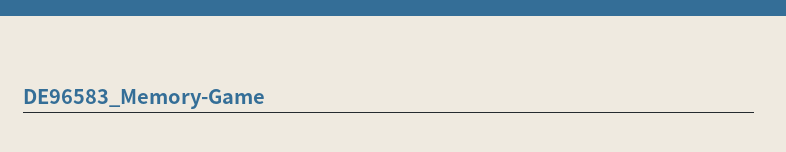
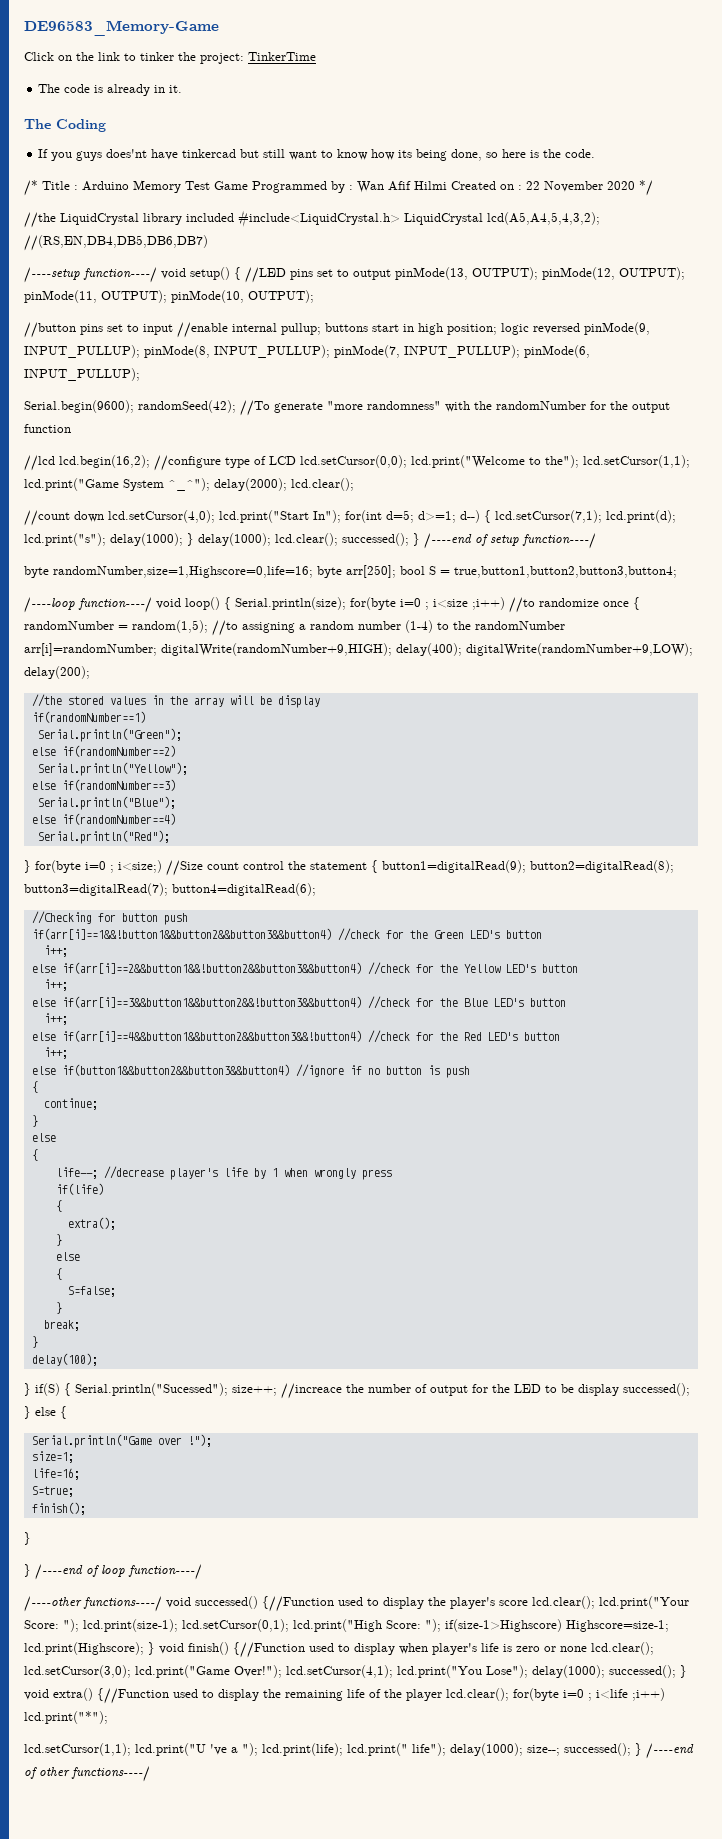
(265, 99) none -> [24,52,316,64] [38,84,183,96] [24,119,106,132] [38,149,596,161] [24,180,653,196] [24,210,600,228] [24,235,208,251] [24,267,685,283] [24,290,314,303] [24,322,650,338] [24,345,590,358] [24,368,140,381] [24,400,670,416] [24,424,71,433] [24,455,690,471] [24,478,354,491] [24,510,676,526] [24,533,596,549] [24,565,677,578] [24,597,640,613] [24,620,565,636] [24,643,693,656] [24,666,90,679] [31,694,320,708] [31,711,146,723] [37,728,182,742] [31,745,176,757] [37,762,188,776] [31,779,176,791] [37,796,176,810] [31,813,176,825] [37,830,170,844] [24,860,674,876] [24,883,316,896] [31,911,188,925] [31,928,542,941] [43,945,68,957] [31,962,578,975] [43,979,68,991] [31,996,566,1009] [43,1013,68,1025] [31,1030,560,1043] [43,1047,68,1059] [31,1064,470,1078] [31,1081,38,1093] [43,1098,98,1110] [31,1115,38,1127] [31,1133,56,1142] [31,1149,38,1161] [55,1166,392,1180] [55,1183,104,1195] [55,1200,62,1212] [67,1217,116,1230] [55,1234,62,1246] [55,1252,80,1261] [55,1268,62,1280] [67,1286,116,1297] [55,1302,62,1314] [43,1320,80,1331] [31,1336,38,1348] [31,1353,98,1366] [24,1383,690,1399] [24,1406,67,1419] [31,1434,212,1448] [31,1451,74,1463] [31,1468,80,1480] [31,1486,74,1497] [31,1502,86,1515] [24,1532,31,1545] [24,1564,202,1580] [24,1596,689,1612] [24,1619,669,1632] [24,1642,654,1658] [24,1665,687,1678] [24,1688,665,1704] [24,1711,108,1724] [24,1743,694,1759] [24,1766,150,1782] // Click on the link to tinker the project: TinkerTime // The code is already in it. // The Coding // If you guys does'nt have tinkercad but still want to know how its being done, so here is the code. // /* Title : Arduino Memory Test Game Programmed by : Wan Afif Hilmi Created on : 22 November 2020 */ // //the LiquidCrystal library included #include<LiquidCrystal.h> LiquidCrystal lcd(A5,A4,5,4,3,2); //(RS,EN,DB4,DB5,DB6,DB7) // /----setup function----/ void setup() { //LED pins set to output pinMode(13, OUTPUT); pinMode(12, OUTPUT); pinMode(11, OUTPUT); pinMode(10, OUTPUT); // //button pins set to input //enable internal pullup; buttons start in high position; logic reversed pinMode(9, INPUT_PULLUP); pinMode(8, INPUT_PULLUP); pinMode(7, INPUT_PULLUP); pinMode(6, INPUT_PULLUP); // Serial.begin(9600); randomSeed(42); //To generate "more randomness" with the randomNumber for the output function // //lcd lcd.begin(16,2); //configure type of LCD lcd.setCursor(0,0); lcd.print("Welcome to the"); lcd.setCursor(1,1); lcd.print("Game System ^_^"); delay(2000); lcd.clear(); // //count down lcd.setCursor(4,0); lcd.print("Start In"); for(int d=5; d>=1; d--) { lcd.setCursor(7,1); lcd.print(d); lcd.print("s"); delay(1000); } delay(1000); lcd.clear(); successed(); } /----end of setup function----/ // byte randomNumber,size=1,Highscore=0,life=16; byte arr[250]; bool S = true,button1,button2,button3,button4; // /----loop function----/ void loop() { Serial.println(size); for(byte i=0 ; i<size ;i++) //to randomize once { randomNumber = random(1,5); //to assigning a random number (1-4) to the randomNumber arr[i]=randomNumber; digitalWrite(randomNumber+9,HIGH); delay(400); digitalWrite(randomNumber+9,LOW); delay(200); // //the stored values in the array will be display // if(randomNumber==1) // Serial.println("Green"); // else if(randomNumber==2) // Serial.println("Yellow"); // else if(randomNumber==3) // Serial.println("Blue"); // else if(randomNumber==4) // Serial.println("Red"); // } for(byte i=0 ; i<size;) //Size count control the statement { button1=digitalRead(9); button2=digitalRead(8); button3=digitalRead(7); button4=digitalRead(6); // //Checking for button push // if(arr[i]==1&&!button1&&button2&&button3&&button4) //check for the Green LED's button // i++; // else if(arr[i]==2&&button1&&!button2&&button3&&button4) //check for the Yellow LED's button // i++; // else if(arr[i]==3&&button1&&button2&&!button3&&button4) //check for the Blue LED's button // i++; // else if(arr[i]==4&&button1&&button2&&button3&&!button4) //check for the Red LED's button // i++; // else if(button1&&button2&&button3&&button4) //ignore if no button is push // { // continue; // } // else // { // life--; //decrease player's life by 1 when wrongly press // if(life) // { // extra(); // } // else // { // S=false; // } // break; // } // delay(100); // } if(S) { Serial.println("Sucessed"); size++; //increace the number of output for the LED to be display successed(); } else { // Serial.println("Game over !"); // size=1; // life=16; // S=true; // finish(); // } // } /----end of loop function----/ // /----other functions----/ void successed() {//Function used to display the player's score lcd.clear(); lcd.print("Your Score: "); lcd.print(size-1); lcd.setCursor(0,1); lcd.print("High Score: "); if(size-1>Highscore) Highscore=size-1; lcd.print(Highscore); } void finish() {//Function used to display when player's life is zero or none lcd.clear(); lcd.setCursor(3,0); lcd.print("Game Over!"); lcd.setCursor(4,1); lcd.print("You Lose"); delay(1000); successed(); } void extra() {//Function used to display the remaining life of the player lcd.clear(); for(byte i=0 ; i<life ;i++) lcd.print("*"); // lcd.setCursor(1,1); lcd.print("U 've a "); lcd.print(life); lcd.print(" life"); delay(1000); size--; successed(); } /----end of other functions----/

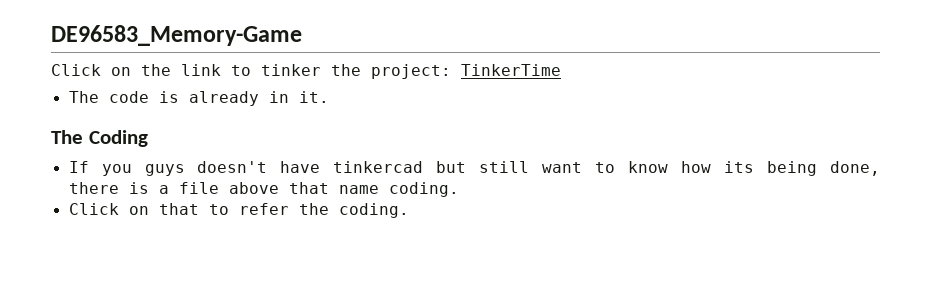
[106,149,148,158] does'nt -> [197,161,268,173] doesn't
[486,149,596,158] [24,180,653,196] [24,210,600,228] [24,235,208,251] [24,267,685,283] [24,290,314,303] [24,322,650,338] [24,345,590,358] [24,368,140,381] [24,400,670,416] [24,424,71,433] [24,455,690,471] [24,478,354,491] [24,510,676,526] [24,533,596,549] [24,565,677,578] [24,597,640,613] [24,620,565,636] [24,643,693,656] [24,666,90,679] [31,694,320,708] [31,711,146,723] [37,728,182,742] [31,745,176,757] [37,762,188,776] [31,779,176,791] [37,796,176,810] [31,813,176,825] [37,830,170,844] [24,860,674,876] [24,883,316,896] [31,911,188,925] [31,928,542,941] [43,945,68,957] [31,962,578,975] [43,979,68,991] [31,996,566,1009] [43,1013,68,1025] [31,1030,560,1043] [43,1047,68,1059] [31,1064,470,1078] [31,1081,38,1093] [43,1098,98,1110] [31,1115,38,1127] [31,1133,56,1142] [31,1149,38,1161] [55,1166,392,1180] [55,1183,104,1195] [55,1200,62,1212] [67,1217,116,1230] [55,1234,62,1246] [55,1252,80,1261] [55,1268,62,1280] [67,1286,116,1297] [55,1302,62,1314] [43,1320,80,1331] [31,1336,38,1348] [31,1353,98,1366] [24,1383,690,1399] [24,1406,67,1419] [31,1434,212,1448] [31,1451,74,1463] [31,1468,80,1480] [31,1486,74,1497] [31,1502,86,1515] [24,1532,31,1545] [24,1564,202,1580] [24,1596,689,1612] [24,1619,669,1632] [24,1642,654,1658] [24,1665,687,1678] [24,1688,665,1704] [24,1711,108,1724] [24,1743,694,1759] [24,1766,150,1782] so here is the code. // /* Title : Arduino Memory Test Game Programmed by : Wan Afif Hilmi Created on : 22 November 2020 */ // //the LiquidCrystal library included #include<LiquidCrystal.h> LiquidCrystal lcd(A5,A4,5,4,3,2); //(RS,EN,DB4,DB5,DB6,DB7) // /----setup function----/ void setup() { //LED pins set to output pinMode(13, OUTPUT); pinMode(12, OUTPUT); pinMode(11, OUTPUT); pinMode(10, OUTPUT); // //button pins set to input //enable internal pullup; buttons start in high position; logic reversed pinMode(9, INPUT_PULLUP); pinMode(8, INPUT_PULLUP); pinMode(7, INPUT_PULLUP); pinMode(6, INPUT_PULLUP); // Serial.begin(9600); randomSeed(42); //To generate "more randomness" with the randomNumber for the output function // //lcd lcd.begin(16,2); //configure type of LCD lcd.setCursor(0,0); lcd.print("Welcome to the"); lcd.setCursor(1,1); lcd.print("Game System ^_^"); delay(2000); lcd.clear(); // //count down lcd.setCursor(4,0); lcd.print("Start In"); for(int d=5; d>=1; d--) { lcd.setCursor(7,1); lcd.print(d); lcd.print("s"); delay(1000); } delay(1000); lcd.clear(); successed(); } /----end of setup function----/ // byte randomNumber,size=1,Highscore=0,life=16; byte arr[250]; bool S = true,button1,button2,button3,button4; // /----loop function----/ void loop() { Serial.println(size); for(byte i=0 ; i<size ;i++) //to randomize once { randomNumber = random(1,5); //to assigning a random number (1-4) to the randomNumber arr[i]=randomNumber; digitalWrite(randomNumber+9,HIGH); delay(400); digitalWrite(randomNumber+9,LOW); delay(200); // //the stored values in the array will be display // if(randomNumber==1) // Serial.println("Green"); // else if(randomNumber==2) // Serial.println("Yellow"); // else if(randomNumber==3) // Serial.println("Blue"); // else if(randomNumber==4) // Serial.println("Red"); // } for(byte i=0 ; i<size;) //Size count control the statement { button1=digitalRead(9); button2=digitalRead(8); button3=digitalRead(7); button4=digitalRead(6); // //Checking for button push // if(arr[i]==1&&!button1&&button2&&button3&&button4) //check for the Green LED's button // i++; // else if(arr[i]==2&&button1&&!button2&&button3&&button4) //check for the Yellow LED's button // i++; // else if(arr[i]==3&&button1&&button2&&!button3&&button4) //check for the Blue LED's button // i++; // else if(arr[i]==4&&button1&&button2&&button3&&!button4) //check for the Red LED's button // i++; // else if(button1&&button2&&button3&&button4) //ignore if no button is push // { // continue; // } // else // { // life--; //decrease player's life by 1 when wrongly press // if(life) // { // extra(); // } // else // { // S=false; // } // break; // } // delay(100); // } if(S) { Serial.println("Sucessed"); size++; //increace the number of output for the LED to be display successed(); } else { // Serial.println("Game over !"); // size=1; // life=16; // S=true; // finish(); // } // } /----end of loop function----/ // /----other functions----/ void successed() {//Function used to display the player's score lcd.clear(); lcd.print("Your Score: "); lcd.print(size-1); lcd.setCursor(0,1); lcd.print("High Score: "); if(size-1>Highscore) Highscore=size-1; lcd.print(Highscore); } void finish() {//Function used to display when player's life is zero or none lcd.clear(); lcd.setCursor(3,0); lcd.print("Game Over!"); lcd.setCursor(4,1); lcd.print("You Lose"); delay(1000); successed(); } void extra() {//Function used to display the remaining life of the player lcd.clear(); for(byte i=0 ; i<life ;i++) lcd.print("*"); // lcd.setCursor(1,1); lcd.print("U 've a "); lcd.print(life); lcd.print(" life"); delay(1000); size--; successed(); } /----end of other functions----/ -> [68,182,459,197] [68,203,409,218] there is a file above that name coding. // Click on that to refer the coding.

